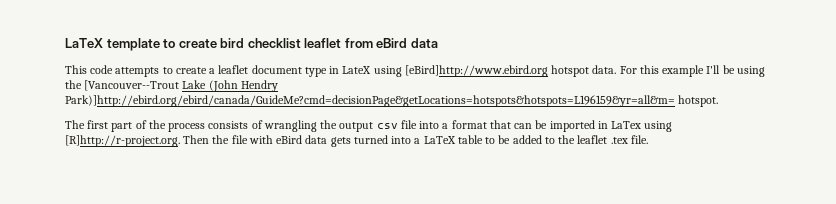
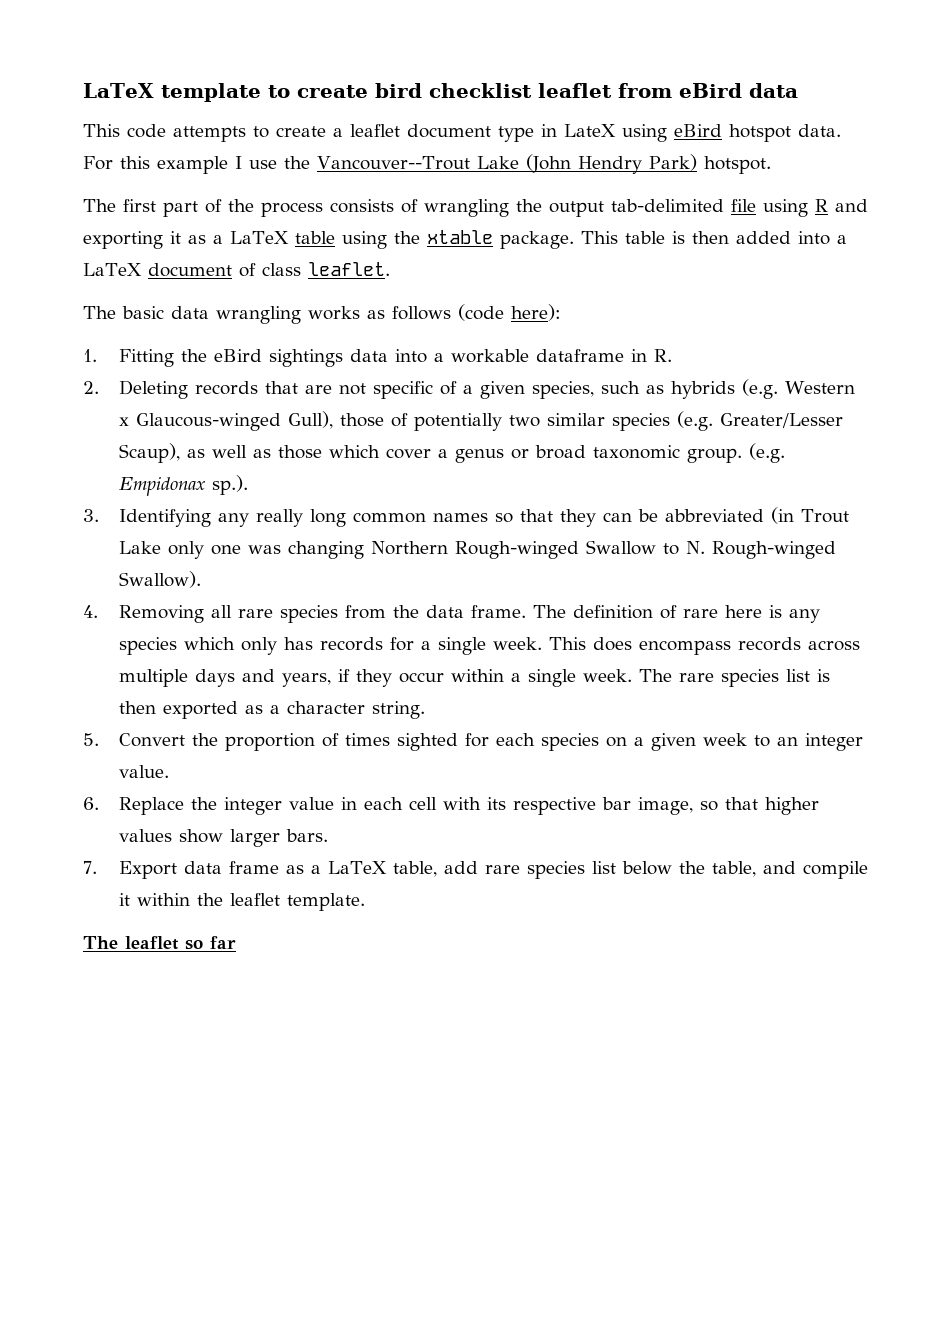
[404,65,548,77] [eBird]http://www.ebird.org -> [674,124,722,137] eBird
[706,65,765,77] [65,80,180,91] I'll be using the [Vancouver--Trout -> [235,156,470,170] I use the Vancouver--Trout
[65,95,675,107] Park)]http://ebird.org/ebird/canada/GuideMe?cmd=decisionPage&getLocations=hotspots&hotspots=L196159&yr=all&m= -> [648,154,697,171] Park)
[376,120,673,132] [65,135,648,147] csv file into a format that can be imported in LaTex using [R]http://r-project.org. Then the file with eBird data gets turned into a LaTeX table to be added to the leaflet .tex file. -> [611,199,868,217] [83,230,847,249] [83,262,390,277] [83,304,561,324] [83,349,672,367] [83,379,855,399] [118,411,843,431] [118,443,785,463] [118,475,248,496] [83,507,849,527] [118,540,836,559] [118,571,201,588] [83,605,820,623] [118,637,860,655] [118,669,830,687] [118,701,425,719] [83,733,863,751] [118,765,169,778] [83,797,819,815] [118,829,328,847] [83,861,868,879] [118,893,365,911] [83,936,236,950] tab-delimited file using R and exporting it as a LaTeX table using the xtable package. This table is then added into a LaTeX document of class leaflet. // The basic data wrangling works as follows (code here): // 1. Fitting the eBird sightings data into a workable dataframe in R. // 2. Deleting records that are not specific of a given species, such as hybrids (e.g. Western x Glaucous-winged Gull), those of potentially two similar species (e.g. Greater/Lesser Scaup), as well as those which cover a genus or broad taxonomic group. (e.g. Empidonax sp.). // 3. Identifying any really long common names so that they can be abbreviated (in Trout Lake only one was changing Northern Rough-winged Swallow to N. Rough-winged Swallow). // 4. Removing all rare species from the data frame. The definition of rare here is any species which only has records for a single week. This does encompass records across multiple days and years, if they occur within a single week. The rare species list is then exported as a character string. // 5. Convert the proportion of times sighted for each species on a given week to an integer value. // 6. Replace the integer value in each cell with its respective bar image, so that higher values show larger bars. // 7. Export data frame as a LaTeX table, add rare species list below the table, and compile it within the leaflet template. // The leaflet so far

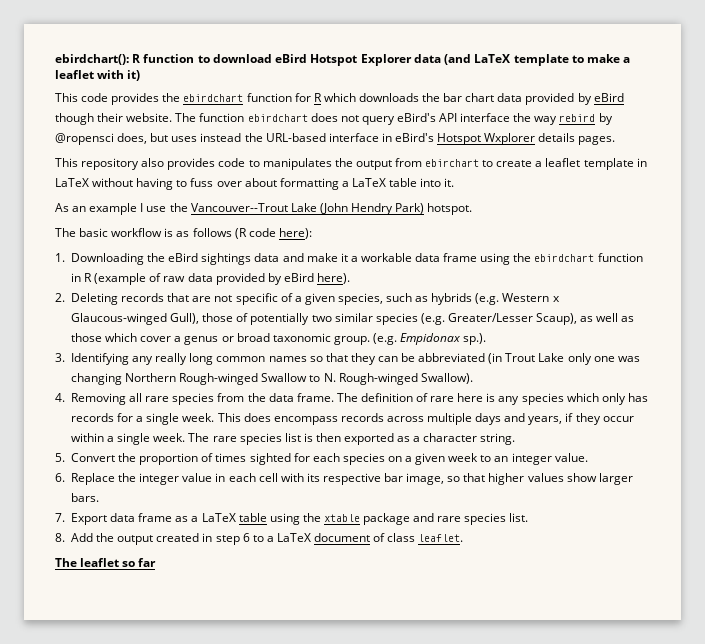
[83,83,798,102] [83,124,841,142] [83,156,150,170] LaTeX template to create bird checklist leaflet from eBird data // This code attempts to create a leaflet document type in LateX using eBird hotspot data. For this -> [55,54,631,66] [55,70,141,81] [55,93,624,105] [55,113,613,125] [55,133,616,145] [55,158,647,170] [55,178,455,190] [55,203,87,212] ebirdchart(): R function to download eBird Hotspot Explorer data (and LaTeX template to make a leaflet with it) // This code provides the ebirdchart function for R which downloads the bar chart data provided by eBird though their website. The function ebirdchart does not query eBird's API interface the way rebird by @ropensci does, but uses instead the URL-based interface in eBird's Hotspot Wxplorer details pages. // This repository also provides code to manipulates the output from ebirchart to create a leaflet template in LaTeX without having to fuss over about formatting a LaTeX table into it. // As an
[123,199,868,217] [83,230,847,249] [83,262,390,277] [83,304,504,324] first part of the process consists of wrangling the output tab-delimited file using R and exporting it as a LaTeX table using the xtable package. This table is then added into a LaTeX document of class leaflet. // The basic data wrangling works as follows (code -> [79,228,276,239] basic workflow is as follows (R code
[118,349,174,367] Fitting -> [71,253,145,265] Downloading
[394,349,672,363] into a workable dataframe in R. -> [282,253,643,265] [71,273,350,285] and make it a workable data frame using the ebirdchart function in R (example of raw data provided by eBird here).
[392,861,868,879] [118,893,365,911] table, add rare species list below the table, and compile it within the leaflet template. -> [238,513,529,525] [55,533,464,545] table using the xtable package and rare species list. // 8. Add the output created in step 6 to a LaTeX document of class leaflet.

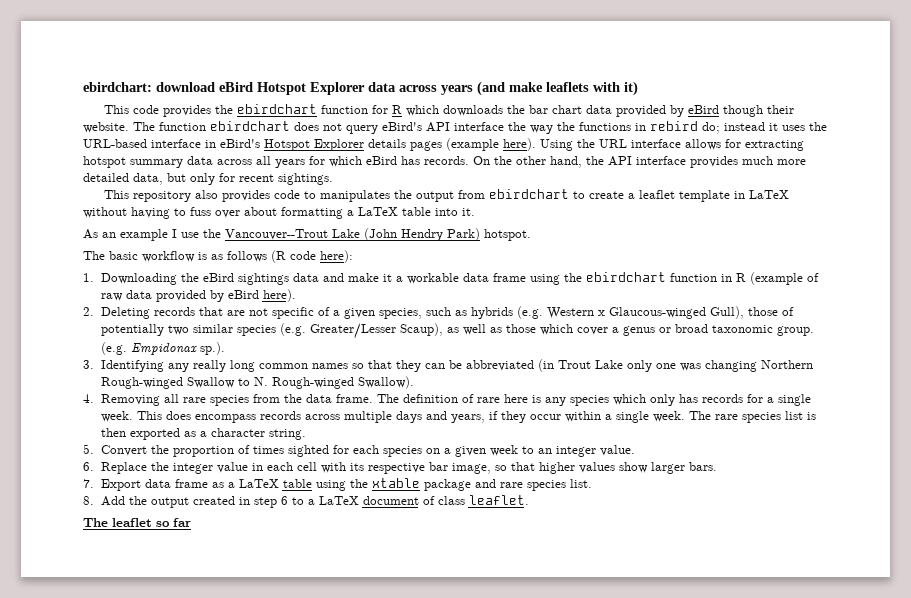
[55,54,210,65] ebirdchart(): R function to -> [83,82,152,92] ebirdchart:
[444,54,631,66] [55,70,94,79] (and LaTeX template to make a leaflet -> [399,81,589,96] across years (and make leaflets
[559,113,613,125] [55,133,242,145] rebird by @ropensci does, but uses instead -> [557,121,805,134] the functions in rebird do; instead it uses
[484,133,616,145] Wxplorer details pages. -> [314,138,804,151] [83,156,806,168] [83,173,333,185] Explorer details pages (example here). Using the URL interface allows for extracting hotspot summary data across all years for which eBird has records. On the other hand, the API interface provides much more detailed data, but only for recent sightings.
[425,159,480,167] ebirchart -> [488,189,569,199] ebirdchart

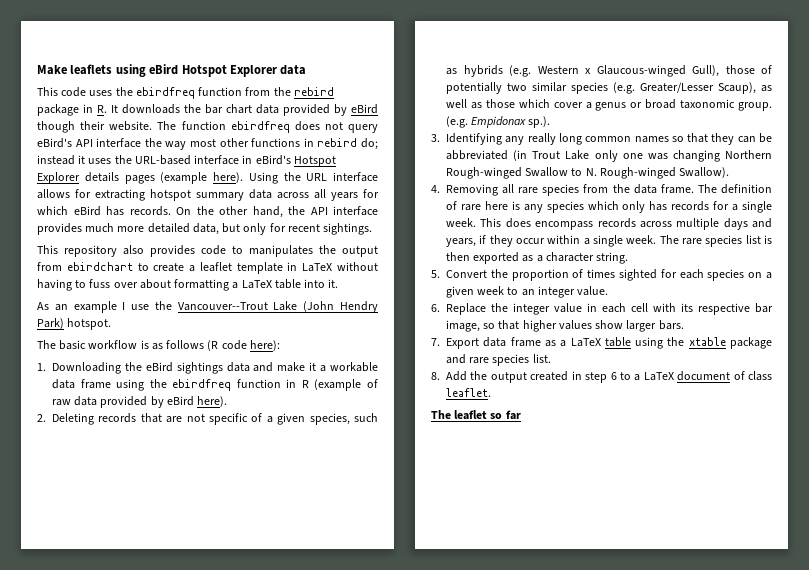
[83,82,215,92] ebirdchart: download -> [37,64,146,77] Make leaflets using
[399,81,638,96] [103,104,439,117] across years (and make leaflets with it) // This code provides the ebirdchart function for R which -> [37,87,334,99] [37,104,118,116] // This code uses the ebirdfreq function from the rebird package in R. It
[210,121,290,131] ebirdchart -> [230,121,290,133] ebirdfreq
[557,122,575,131] the -> [189,138,249,147] most other
[585,272,666,282] ebirdchart -> [172,379,232,391] ebirdfreq

